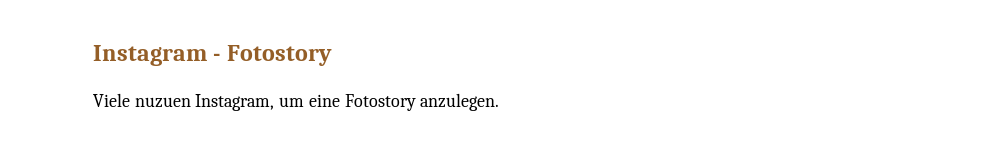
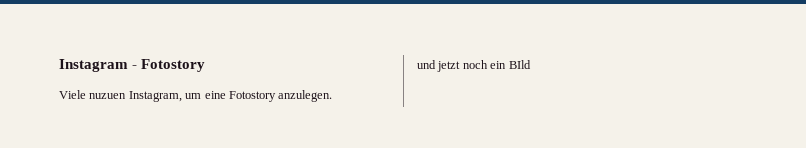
(500, 102) none -> [417,60,531,72] // und jetzt noch ein BIld

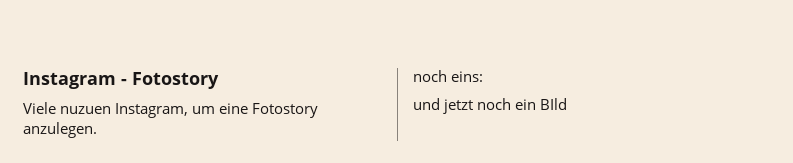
(333, 96) none -> [413,70,484,82] // noch eins:

